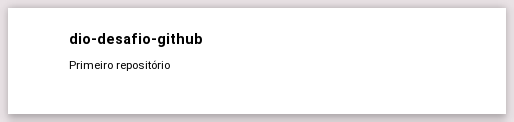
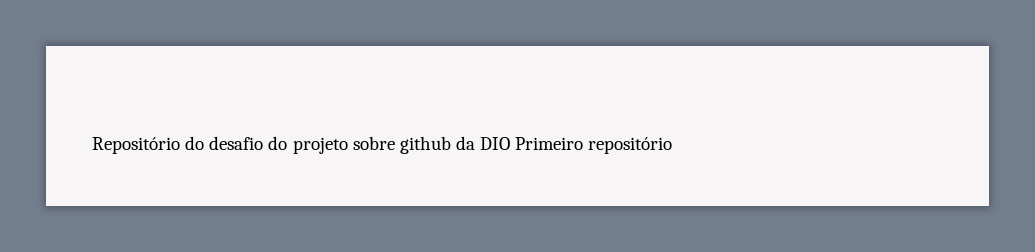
[69,33,203,47] dio-desafio-github // -> [92,136,511,154] Repositório do desafio do projeto sobre github da DIO

